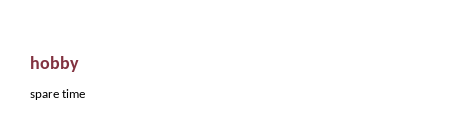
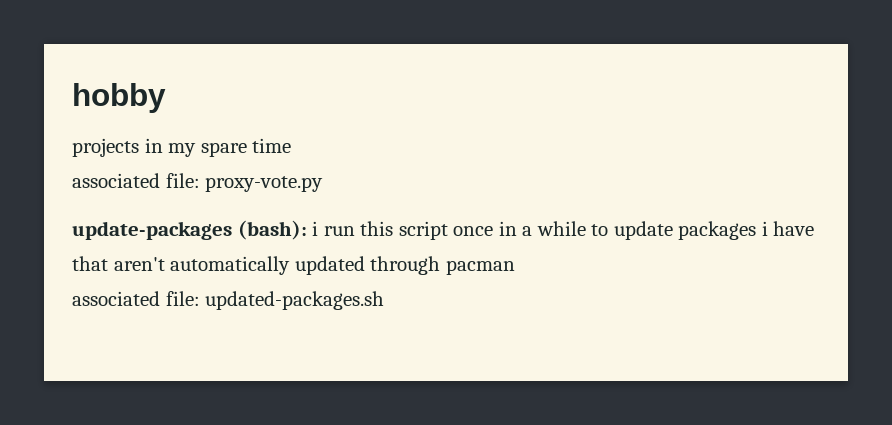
(79, 64) none -> [72,138,197,157] projects in my
(86, 93) none -> [72,173,324,192] [72,220,815,240] [72,256,515,275] [72,291,385,310] // associated file: proxy-vote.py // update-packages (bash): i run this script once in a while to update packages i have that aren't automatically updated through pacman // associated file: updated-packages.sh

